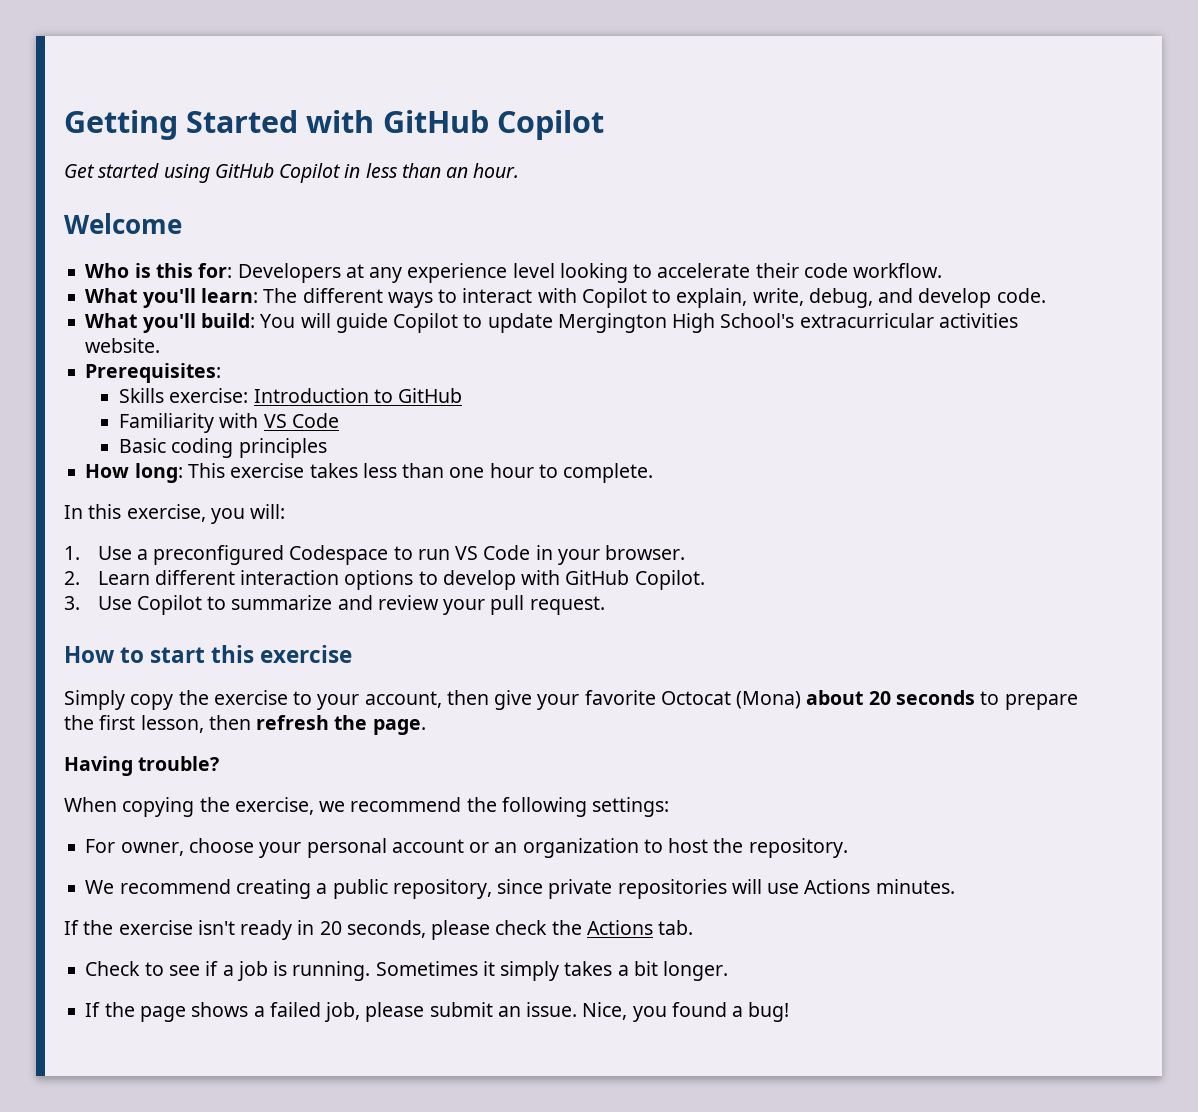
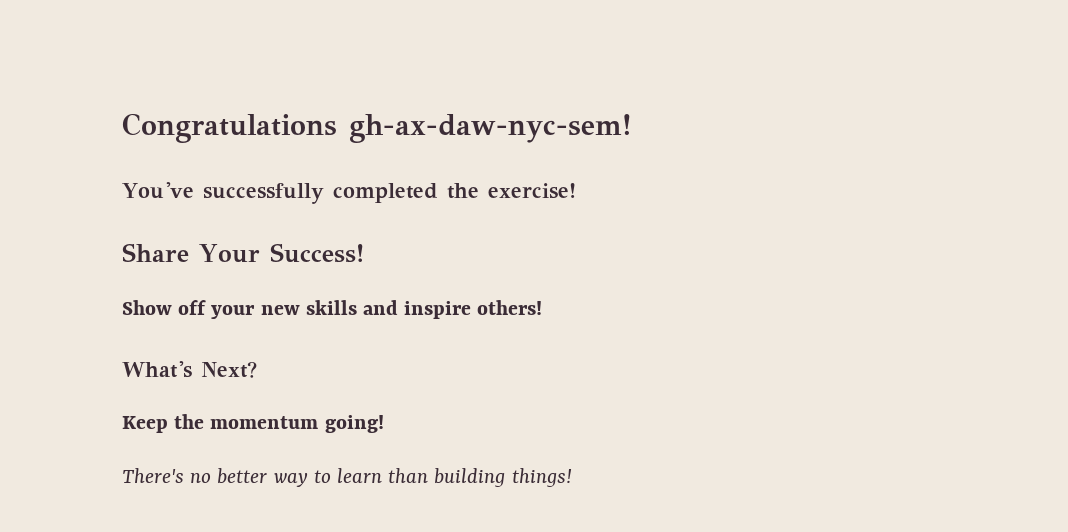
[64,110,604,140] [64,163,520,183] [64,213,182,234] [85,263,943,283] [85,288,1046,308] [85,313,1018,333] [85,338,161,353] [85,363,222,383] [118,388,463,403] [118,413,339,433] [118,438,327,458] [85,463,654,483] [64,504,286,524] [64,545,686,565] [64,570,705,590] [64,595,605,615] [64,645,353,663] [64,690,1078,710] [64,715,426,735] [64,756,220,776] [64,797,670,817] [85,838,848,858] [85,879,955,899] [64,920,694,940] [85,961,729,981] [85,1002,790,1022] Getting Started with GitHub Copilot // Get started using GitHub Copilot in less than an hour. // Welcome // Who is this for: Developers at any experience level looking to accelerate their code workflow. // What you'll learn: The different ways to interact with Copilot to explain, write, debug, and develop code. // What you'll build: You will guide Copilot to update Mergington High School's extracurricular activities website. // Prerequisites: // Skills exercise: Introduction to GitHub // Familiarity with VS Code // Basic coding principles // How long: This exercise takes less than one hour to complete. // In this exercise, you will: // 1. Use a preconfigured Codespace to run VS Code in your browser. // 2. Learn different interaction options to develop with GitHub Copilot. // 3. Use Copilot to summarize and review your pull request. // How to start this exercise // Simply copy the exercise to your account, then give your favorite Octocat (Mona) about 20 seconds to prepare the first lesson, then refresh the page. // Having trouble? // When copying the exercise, we recommend the following settings: // For owner, choose your personal account or an organization to host the repository. // We recommend creating a public repository, since private repositories will use Actions minutes. // If the exercise isn't ready in 20 seconds, please check the Actions tab. // Check to see if a job is running. Sometimes it simply takes a bit longer. // If the page shows a failed job, please submit an issue. Nice, you found a bug! -> [122,113,632,143] [122,182,576,204] [122,243,364,263] [122,300,543,319] [122,361,257,378] [122,414,384,433] [122,468,572,487] Congratulations gh-ax-daw-nyc-sem! // You've successfully completed the exercise! // Share Your Success! // Show off your new skills and inspire others! // What's Next? // Keep the momentum going! // There's no better way to learn than building things!

